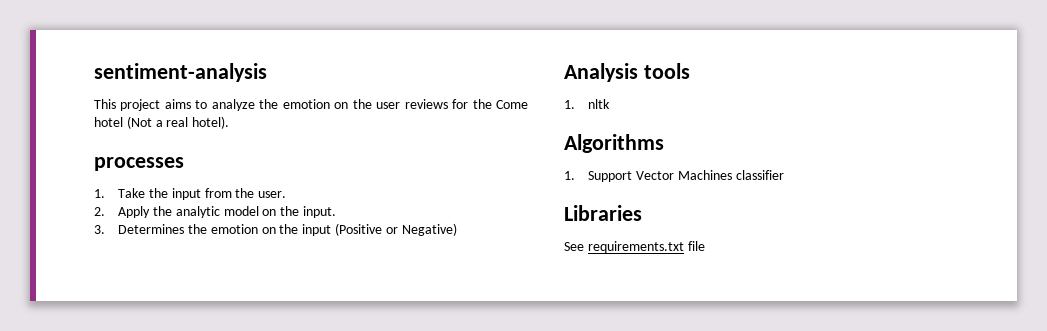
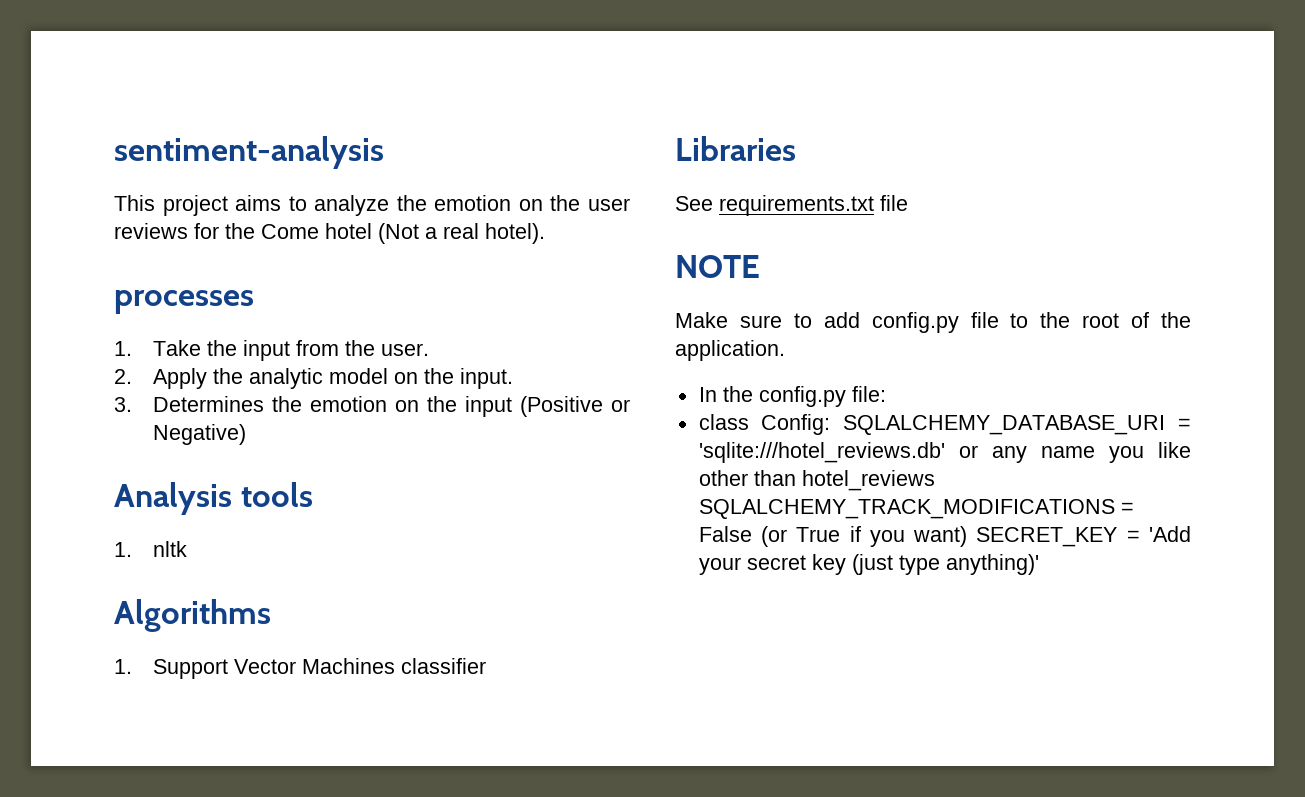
(705, 246) none -> [675,255,760,278] [675,312,1191,333] [675,340,785,361] [698,386,886,407] [698,414,1191,435] [698,442,1191,463] [698,470,935,491] [698,499,1134,519] [698,526,1191,547] [698,554,1039,575] // NOTE // Make sure to add config.py file to the root of the application. // In the config.py file: // class Config: SQLALCHEMY_DATABASE_URI = 'sqlite:///hotel_reviews.db' or any name you like other than hotel_reviews SQLALCHEMY_TRACK_MODIFICATIONS = False (or True if you want) SECRET_KEY = 'Add your secret key (just type anything)'

